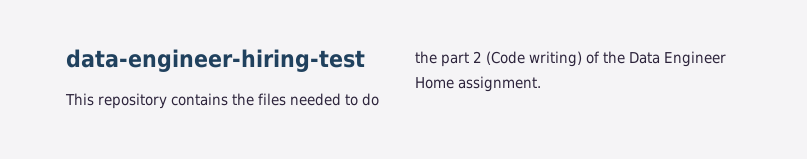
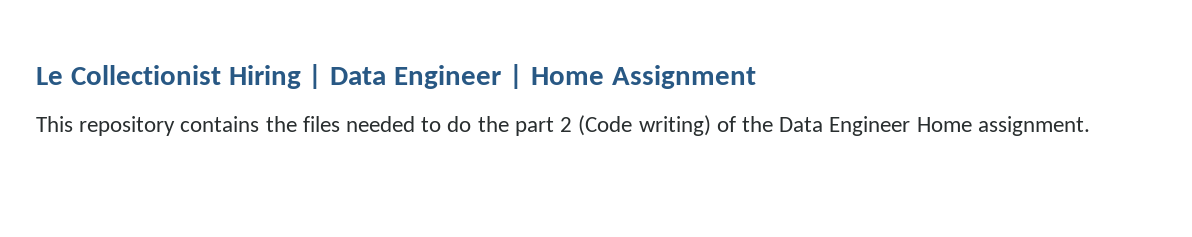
[66,49,365,72] data-engineer-hiring-test -> [36,64,756,89] Le Collectionist Hiring | Data Engineer | Home Assignment

